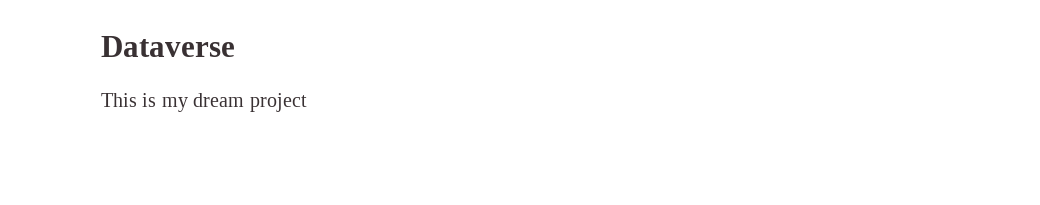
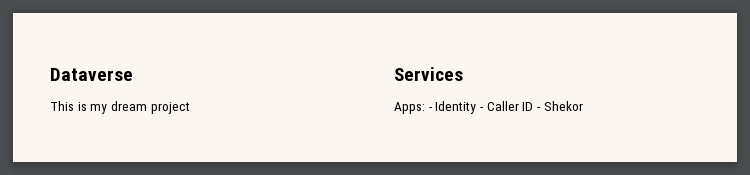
(307, 102) none -> [394,67,463,81] [394,101,583,114] // Services // Apps: - Identity - Caller ID - Shekor

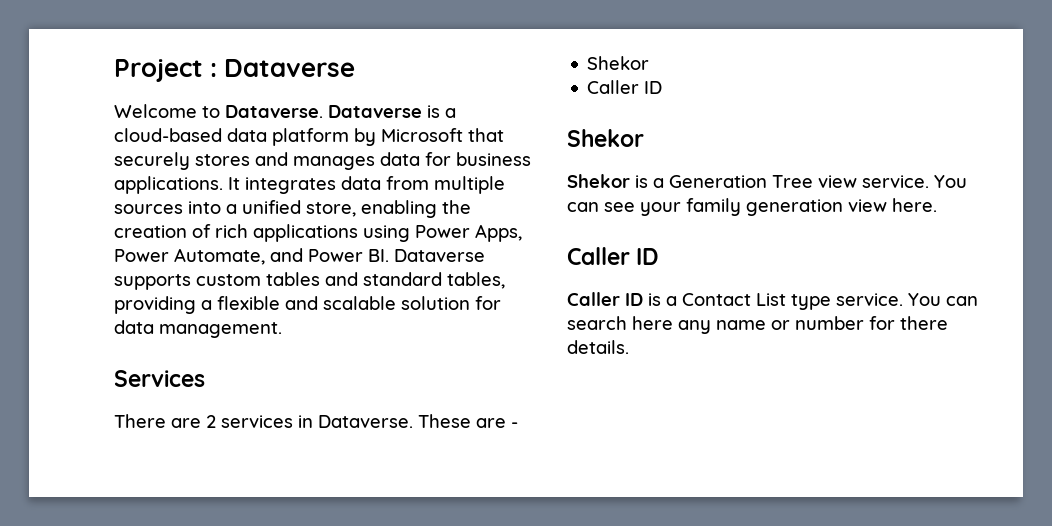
(50, 74) none -> [114,59,218,82] Project :
[50,101,190,114] [394,67,463,81] [394,101,583,114] This is my dream project // Services // Apps: - Identity - Caller ID - Shekor -> [114,104,456,118] [114,128,504,146] [114,152,531,170] [114,176,505,194] [114,200,471,218] [114,224,522,242] [114,248,485,265] [114,272,505,290] [114,296,501,314] [114,320,282,338] [114,370,205,387] [114,414,518,428] [587,56,650,70] [587,80,663,94] [567,129,644,147] [567,174,967,188] [567,198,937,216] [567,247,659,265] [567,292,978,310] [567,316,948,334] [567,340,629,354] Welcome to Dataverse. Dataverse is a cloud-based data platform by Microsoft that securely stores and manages data for business applications. It integrates data from multiple sources into a unified store, enabling the creation of rich applications using Power Apps, Power Automate, and Power BI. Dataverse supports custom tables and standard tables, providing a flexible and scalable solution for data management. // Services // There are 2 services in Dataverse. These are - // Shekor // Caller ID // Shekor // Shekor is a Generation Tree view service. You can see your family generation view here. // Caller ID // Caller ID is a Contact List type service. You can search here any name or number for there details.

